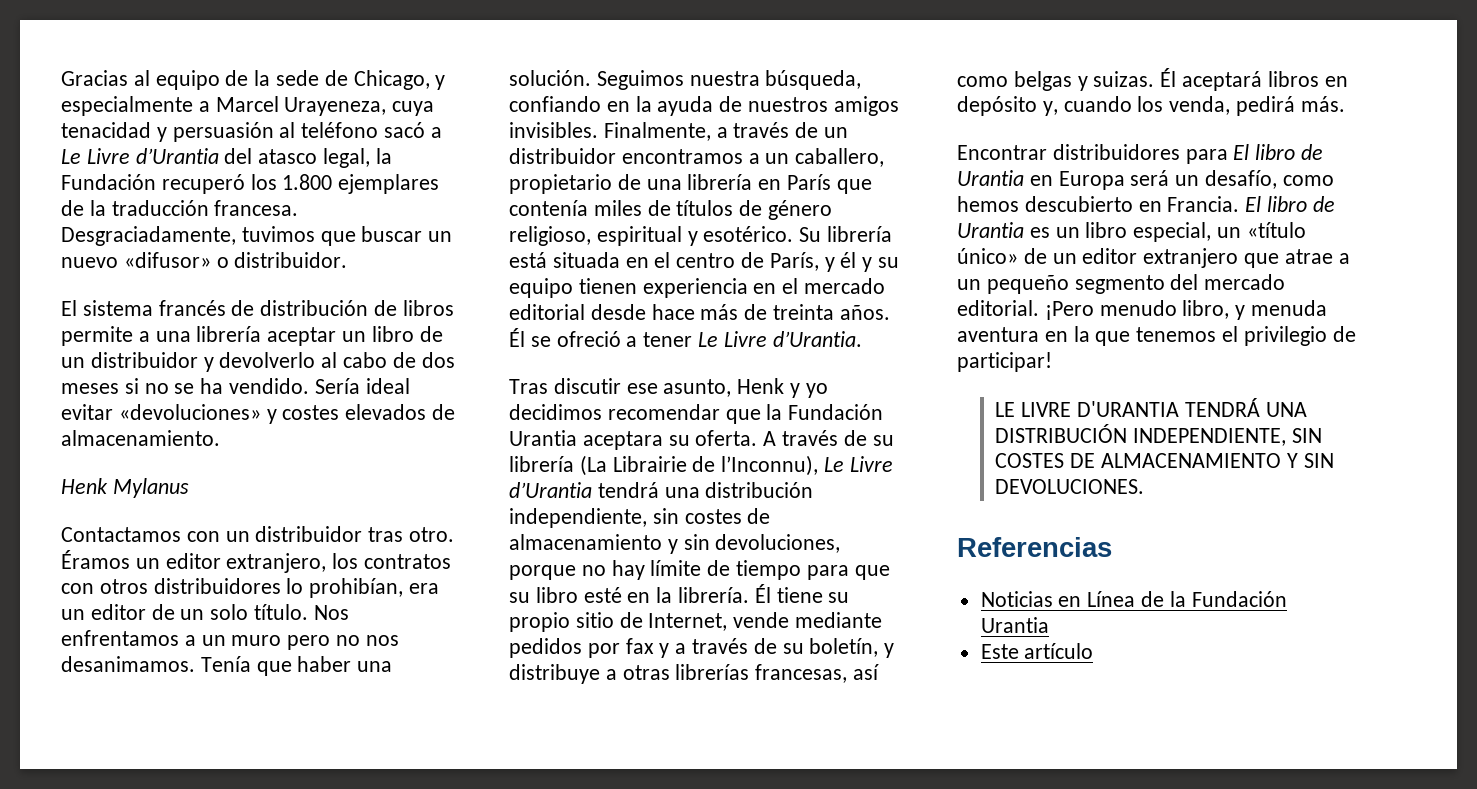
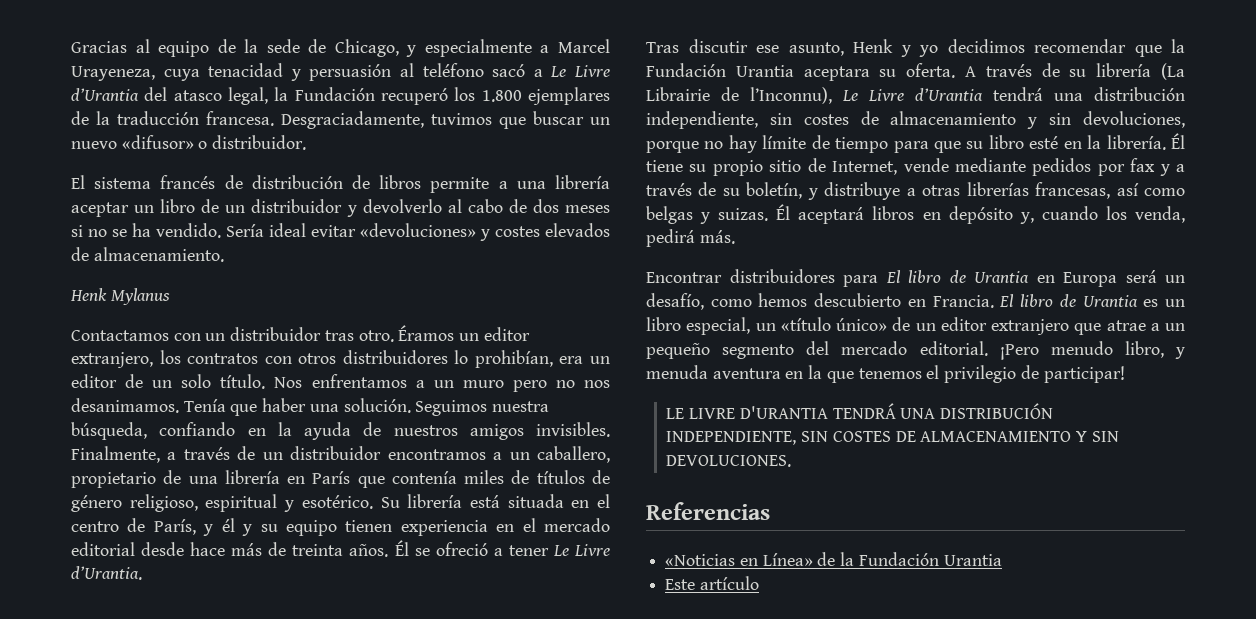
[980,591,1136,607] Noticias en Línea -> [665,553,813,566] «Noticias en Línea»

